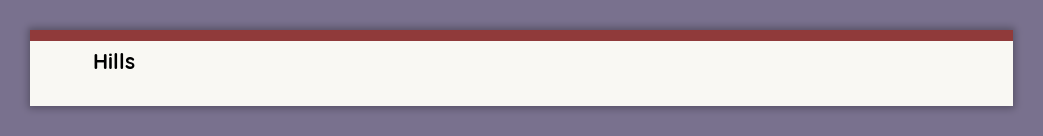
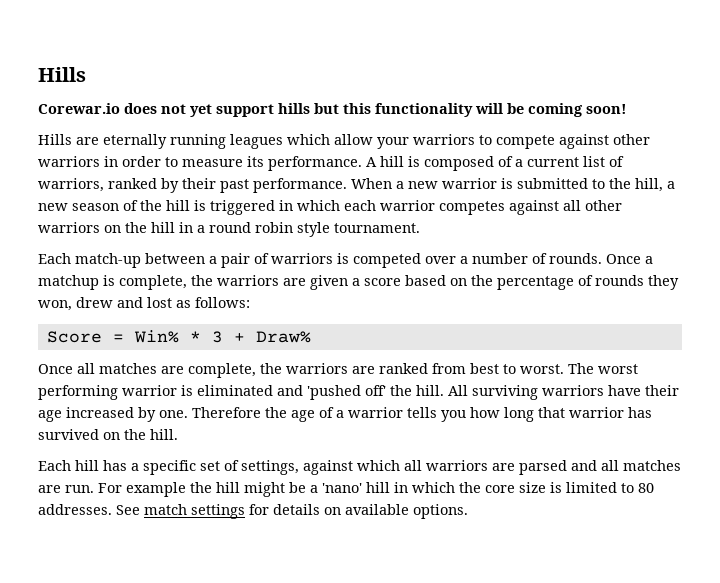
[93,53,135,69] Hills -> [38,67,86,82] [38,103,627,117] [38,134,650,149] [38,156,624,171] [38,178,675,193] [38,200,622,215] [38,222,420,237] [38,253,653,268] [38,275,679,290] [38,297,250,311] [46,330,311,343] [38,363,638,378] [38,385,679,400] [38,407,652,422] [38,429,178,440] [38,460,681,475] [38,482,654,497] [38,504,468,519] Hills // Corewar.io does not yet support hills but this functionality will be coming soon! // Hills are eternally running leagues which allow your warriors to compete against other warriors in order to measure its performance. A hill is composed of a current list of warriors, ranked by their past performance. When a new warrior is submitted to the hill, a new season of the hill is triggered in which each warrior competes against all other warriors on the hill in a round robin style tournament. // Each match-up between a pair of warriors is competed over a number of rounds. Once a matchup is complete, the warriors are given a score based on the percentage of rounds they won, drew and lost as follows: // Score = Win% * 3 + Draw% // Once all matches are complete, the warriors are ranked from best to worst. The worst performing warrior is eliminated and 'pushed off' the hill. All surviving warriors have their age increased by one. Therefore the age of a warrior tells you how long that warrior has survived on the hill. // Each hill has a specific set of settings, against which all warriors are parsed and all matches are run. For example the hill might be a 'nano' hill in which the core size is limited to 80 addresses. See match settings for details on available options.

